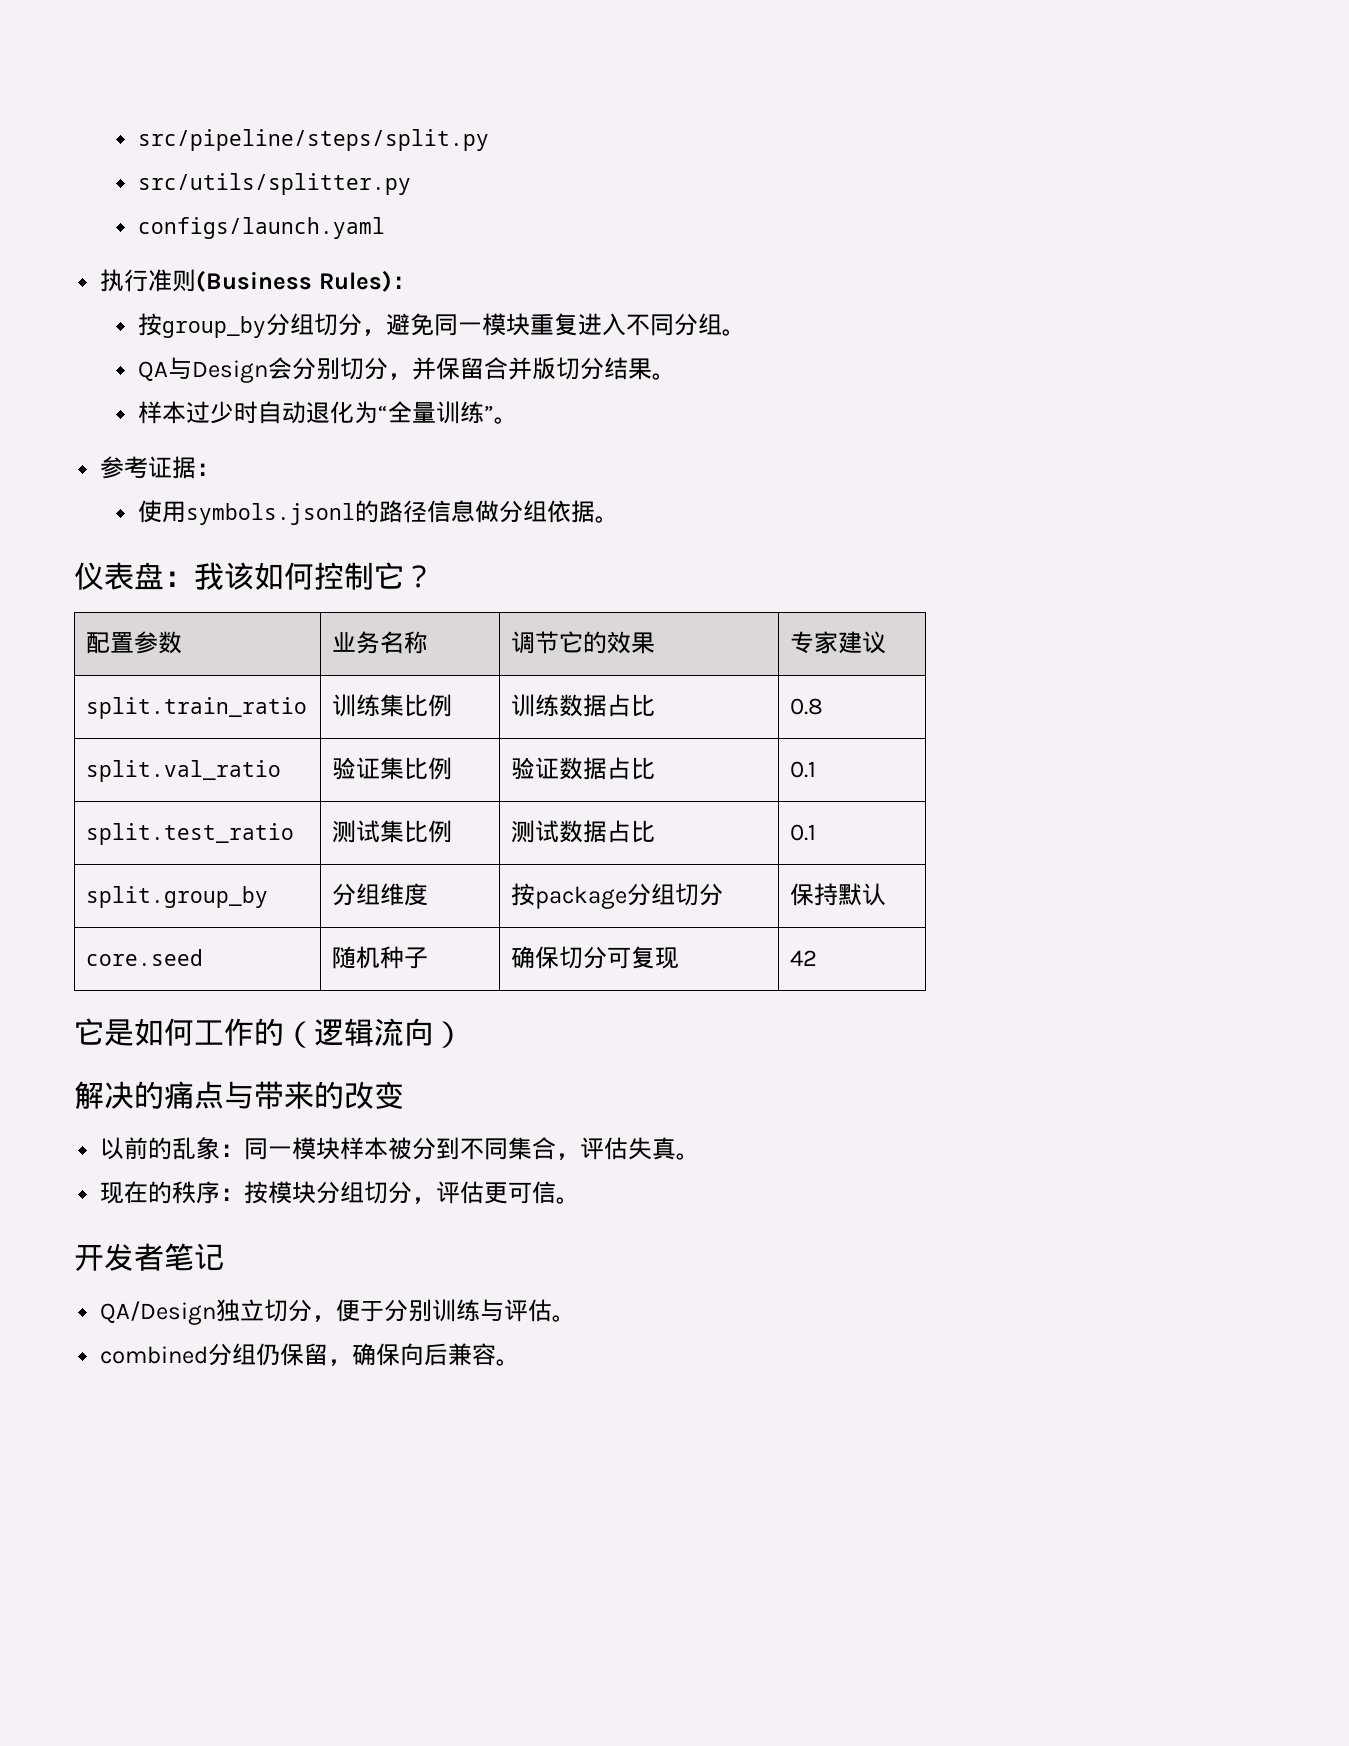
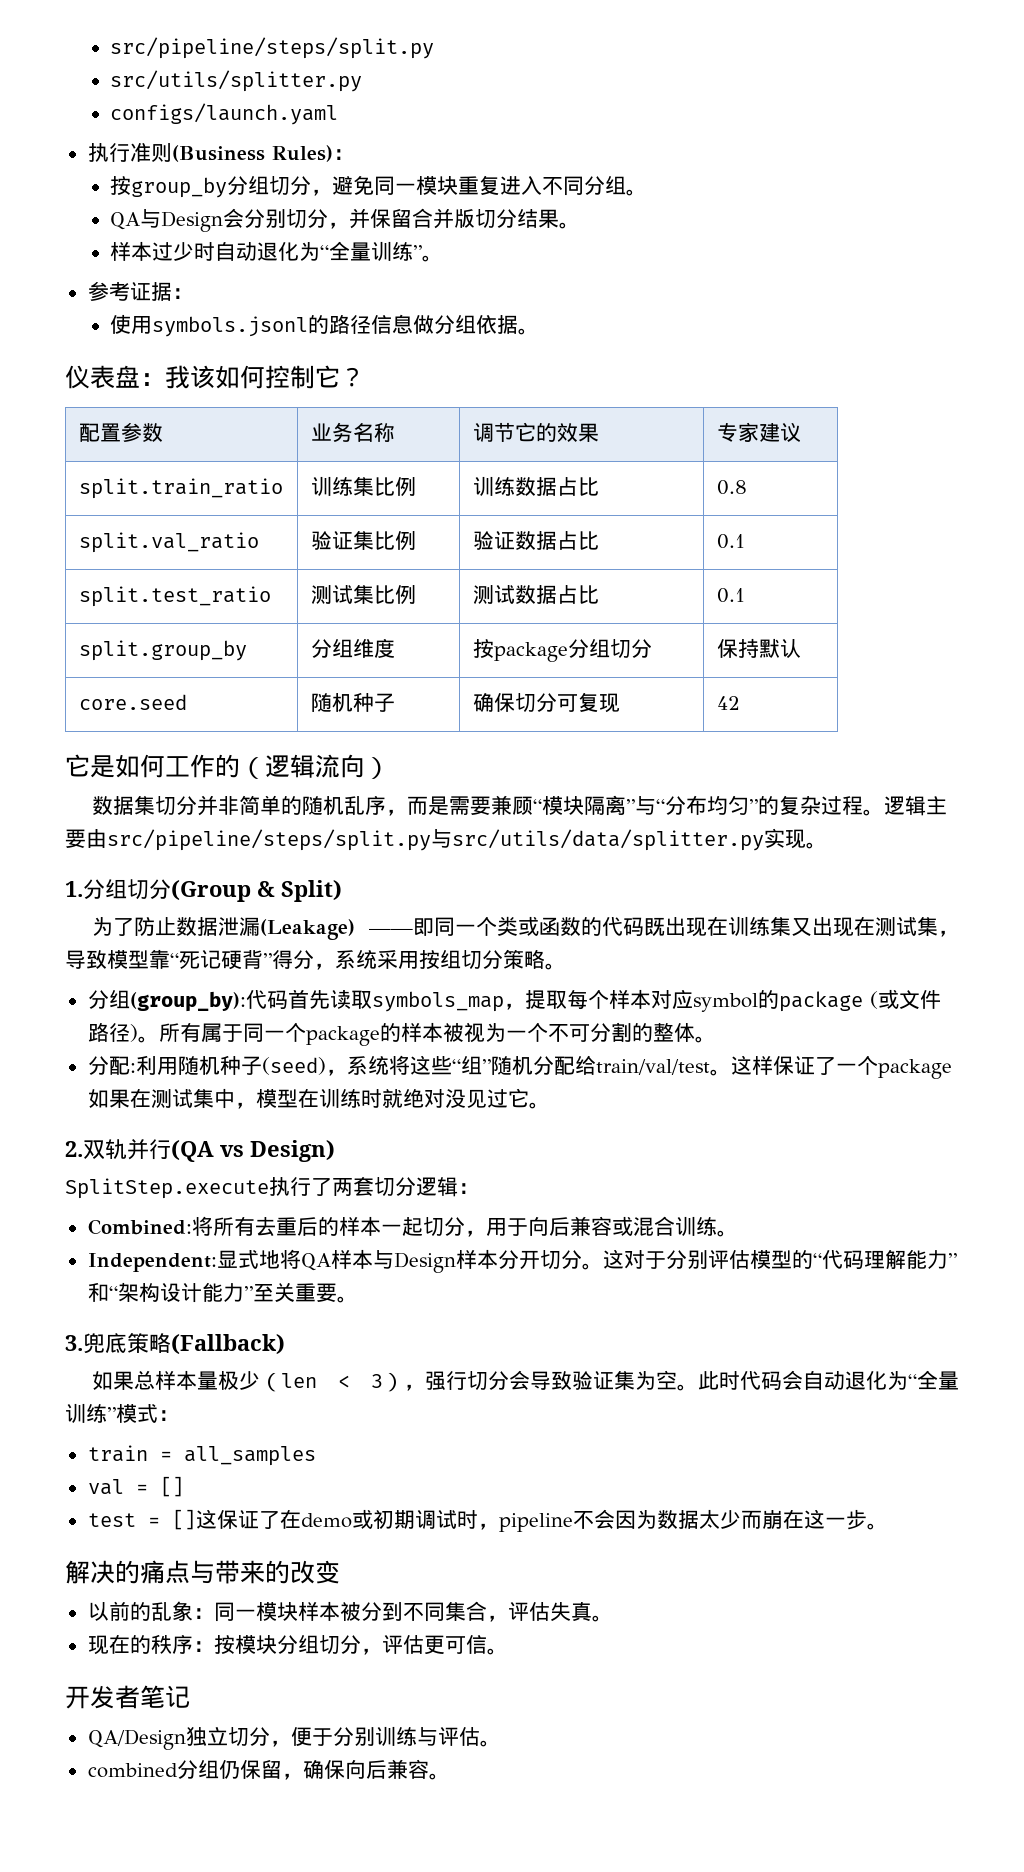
(464, 1034) none -> [91,795,947,816] [65,828,827,851] [65,879,342,902] [91,916,959,940] [65,949,566,970] [87,989,941,1012] [87,1022,716,1046] [87,1055,952,1079] [87,1088,550,1109] [65,1139,335,1162] [65,1176,479,1199] [87,1216,738,1237] [87,1249,957,1273] [87,1282,358,1303] [65,1333,285,1355] [91,1370,959,1392] [65,1403,179,1423] [87,1445,316,1466] [87,1476,184,1497] [87,1509,888,1532] // 数据集切分并非简单的随机乱序，而是需要兼顾“模块隔离”与“分布均匀”的复杂过程。逻辑主要由src/pipeline/steps/split.py与src/utils/data/splitter.py实现。 // 1.分组切分(Group & Split) // 为了防止数据泄漏(Leakage) ——即同一个类或函数的代码既出现在训练集又出现在测试集，导致模型靠“死记硬背”得分，系统采用按组切分策略。 // 分组(group_by):代码首先读取symbols_map，提取每个样本对应symbol的package (或文件路径)。所有属于同一个package的样本被视为一个不可分割的整体。 // 分配:利用随机种子(seed)，系统将这些“组”随机分配给train/val/test。这样保证了一个package如果在测试集中，模型在训练时就绝对没见过它。 // 2.双轨并行(QA vs Design) // SplitStep.execute执行了两套切分逻辑： // Combined:将所有去重后的样本一起切分，用于向后兼容或混合训练。 // Independent:显式地将QA样本与Design样本分开切分。这对于分别评估模型的“代码理解能力”和“架构设计能力”至关重要。 // 3.兜底策略(Fallback) // 如果总样本量极少（len < 3），强行切分会导致验证集为空。此时代码会自动退化为“全量训练”模式： // train = all_samples // val = [] // test = []这保证了在demo或初期调试时，pipeline不会因为数据太少而崩在这一步。

